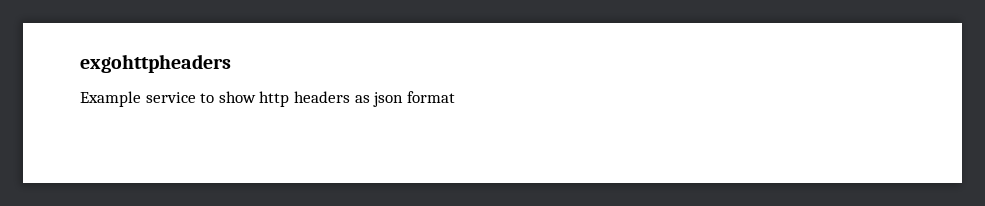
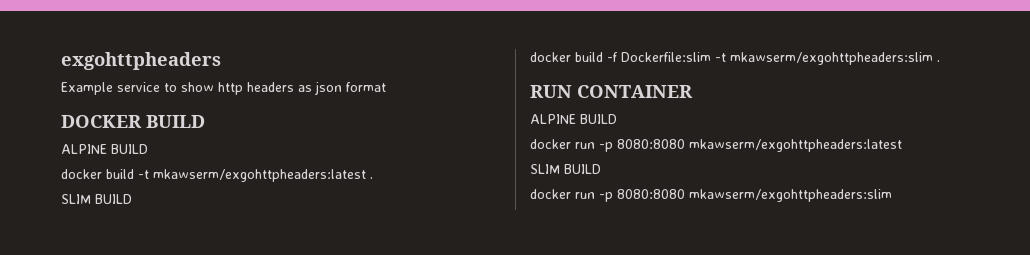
(455, 97) none -> [61,115,205,128] [61,144,148,154] [61,169,373,182] [61,194,132,204] [530,52,940,65] [530,85,693,98] [530,114,617,124] [530,139,902,152] [530,164,601,174] [530,189,892,202] // DOCKER BUILD // ALPINE BUILD // docker build -t mkawserm/exgohttpheaders:latest . // SLIM BUILD // docker build -f Dockerfile:slim -t mkawserm/exgohttpheaders:slim . // RUN CONTAINER // ALPINE BUILD // docker run -p 8080:8080 mkawserm/exgohttpheaders:latest // SLIM BUILD // docker run -p 8080:8080 mkawserm/exgohttpheaders:slim

